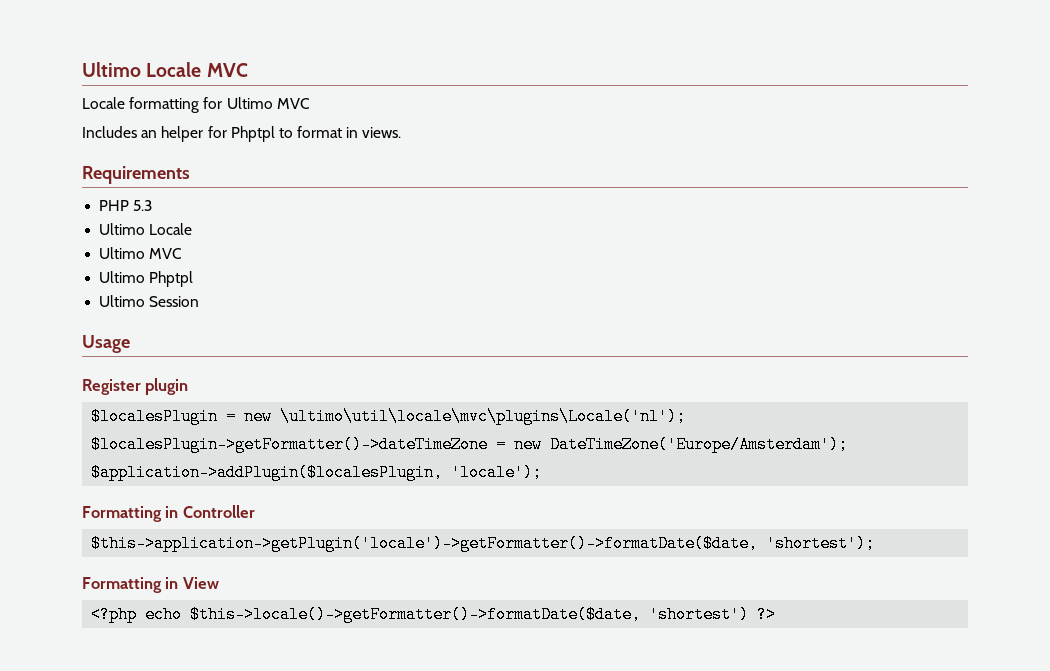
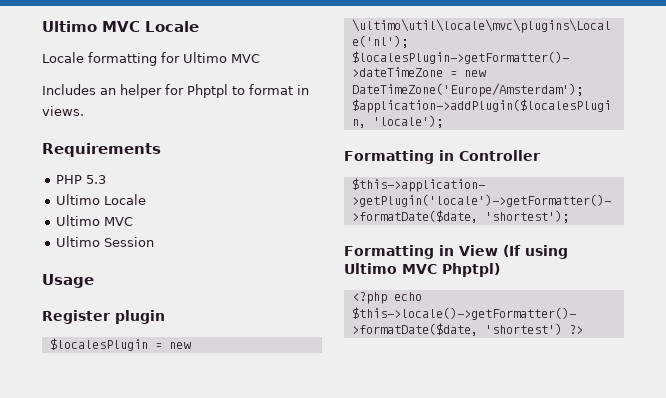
[82,62,248,77] Ultimo Locale MVC -> [42,21,199,32] Ultimo MVC Locale
[99,271,194,287] // Ultimo Phptpl -> (134, 221) none
(219, 583) none -> [503,245,568,259] [344,263,500,277] (If using Ultimo MVC Phptpl)

